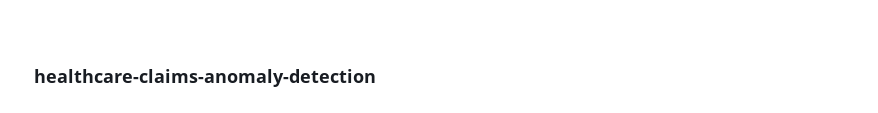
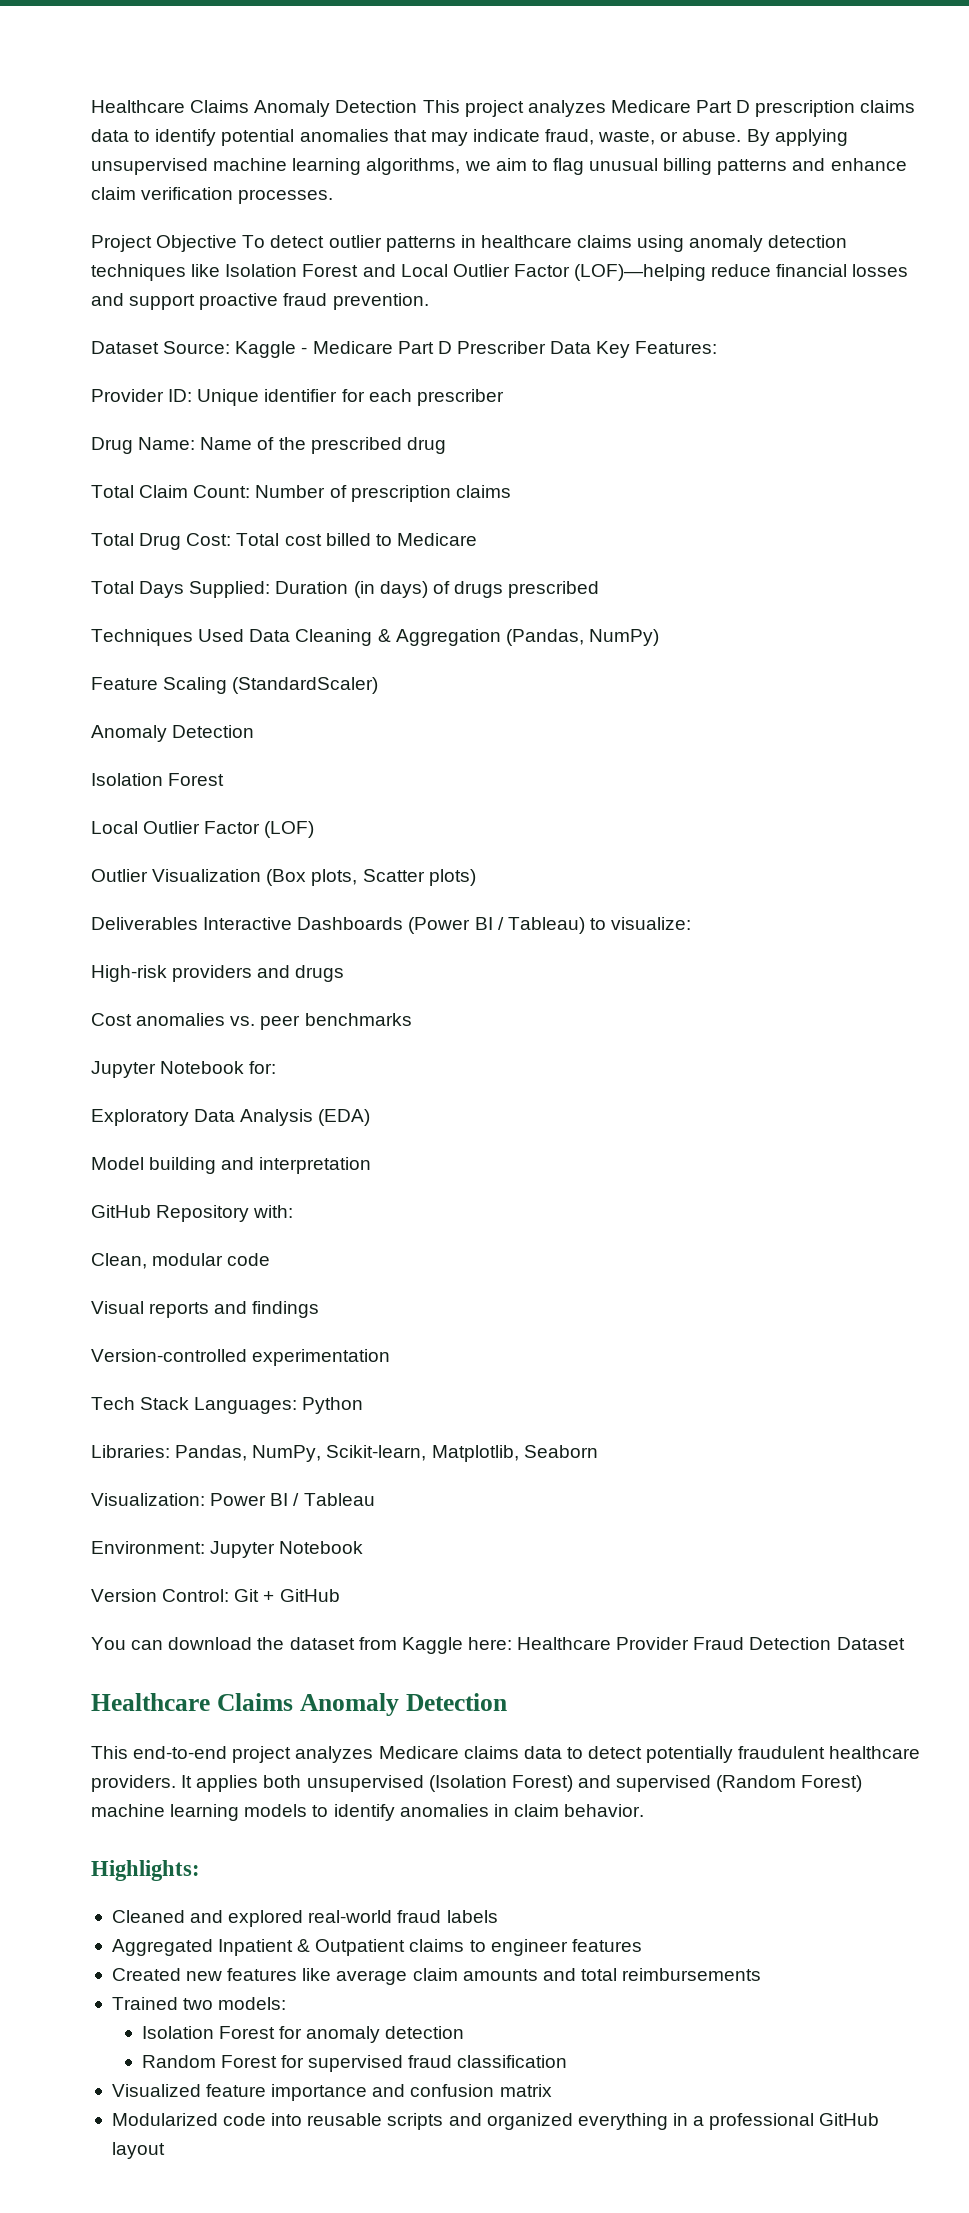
[34,69,376,87] healthcare-claims-anomaly-detection -> [91,100,916,117] [91,129,848,146] [91,158,907,175] [91,187,334,204] [91,235,848,252] [91,264,909,281] [91,293,429,310] [91,341,718,358] [91,389,504,406] [91,437,446,454] [91,485,511,502] [91,533,477,550] [91,581,600,598] [91,629,659,646] [91,677,379,694] [91,725,255,742] [91,773,225,786] [91,821,315,838] [91,869,476,886] [91,917,692,934] [91,965,345,982] [91,1013,412,1030] [91,1061,277,1078] [91,1109,371,1126] [91,1157,372,1174] [91,1205,294,1222] [91,1253,271,1269] [91,1301,320,1318] [91,1349,391,1366] [91,1397,364,1414] [91,1445,598,1462] [91,1493,375,1506] [91,1541,364,1558] [91,1589,340,1602] [91,1637,905,1654] [91,1693,507,1716] [91,1746,921,1763] [91,1775,863,1792] [91,1804,645,1821] [91,1860,200,1881] [111,1910,498,1927] [111,1939,642,1956] [111,1968,762,1985] [111,1997,287,2010] [141,2026,465,2043] [141,2055,568,2072] [111,2084,552,2101] [111,2113,880,2130] [111,2142,165,2159] Healthcare Claims Anomaly Detection This project analyzes Medicare Part D prescription claims data to identify potential anomalies that may indicate fraud, waste, or abuse. By applying unsupervised machine learning algorithms, we aim to flag unusual billing patterns and enhance claim verification processes. // Project Objective To detect outlier patterns in healthcare claims using anomaly detection techniques like Isolation Forest and Local Outlier Factor (LOF)—helping reduce financial losses and support proactive fraud prevention. // Dataset Source: Kaggle - Medicare Part D Prescriber Data Key Features: // Provider ID: Unique identifier for each prescriber // Drug Name: Name of the prescribed drug // Total Claim Count: Number of prescription claims // Total Drug Cost: Total cost billed to Medicare // Total Days Supplied: Duration (in days) of drugs prescribed // Techniques Used Data Cleaning & Aggregation (Pandas, NumPy) // Feature Scaling (StandardScaler) // Anomaly Detection // Isolation Forest // Local Outlier Factor (LOF) // Outlier Visualization (Box plots, Scatter plots) // Deliverables Interactive Dashboards (Power BI / Tableau) to visualize: // High-risk providers and drugs // Cost anomalies vs. peer benchmarks // Jupyter Notebook for: // Exploratory Data Analysis (EDA) // Model building and interpretation // GitHub Repository with: // Clean, modular code // Visual reports and findings // Version-controlled experimentation // Tech Stack Languages: Python // Libraries: Pandas, NumPy, Scikit-learn, Matplotlib, Seaborn // Visualization: Power BI / Tableau // Environment: Jupyter Notebook // Version Control: Git + GitHub // You can download the dataset from Kaggle here: Healthcare Provider Fraud Detection Dataset // Healthcare Claims Anomaly Detection // This end-to-end project analyzes Medicare claims data to detect potentially fraudulent healthcare providers. It applies both unsupervised (Isolation Forest) and supervised (Random Forest) machine learning models to identify anomalies in claim behavior. // Highlights: // Cleaned and explored real-world fraud labels // Aggregated Inpatient & Outpatient claims to engineer features // Created new features like average claim amounts and total reimbursements // Trained two models: // Isolation Forest for anomaly detection // Random Forest for supervised fraud classification // Visualized feature importance and confusion matrix // Modularized code into reusable scripts and organized everything in a professional GitHub layout

